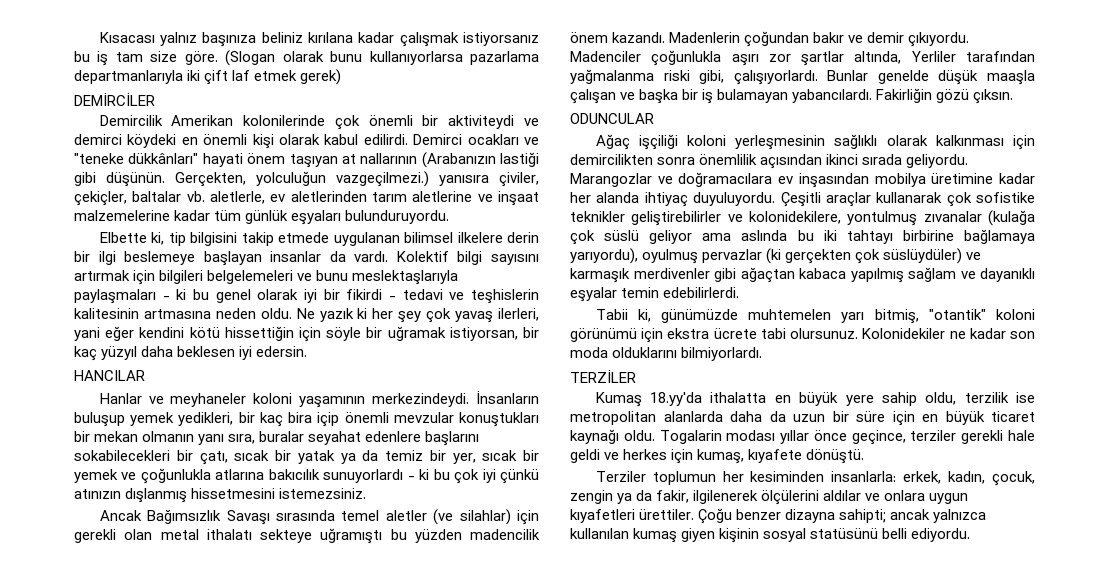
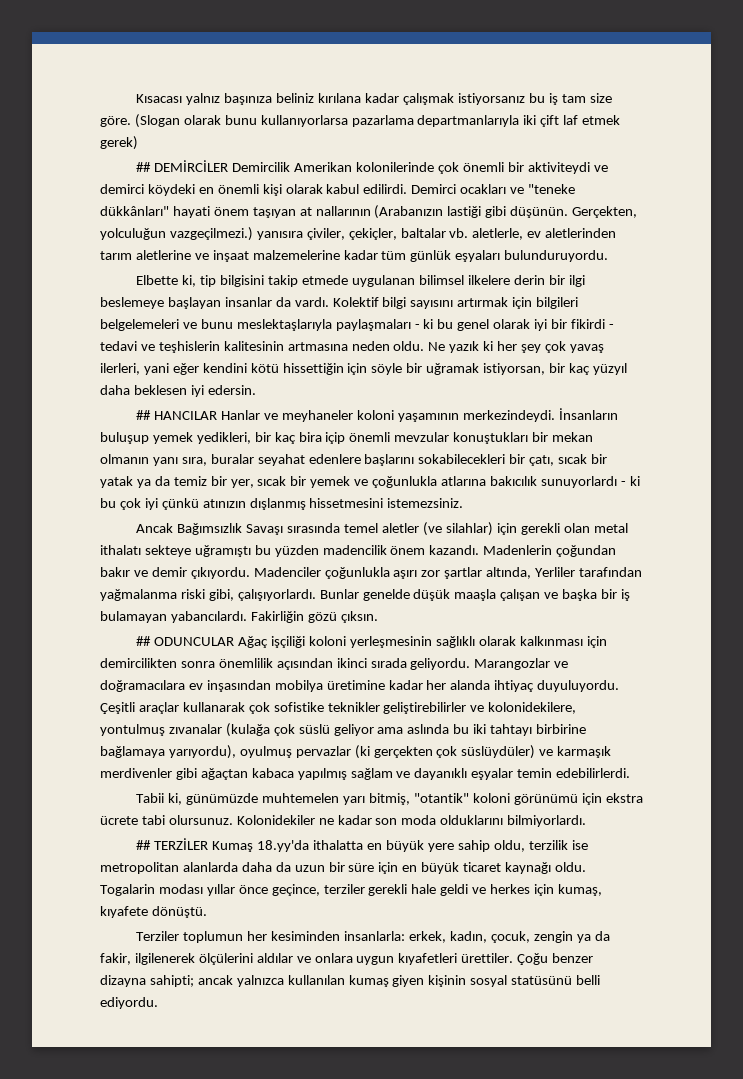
(342, 77) none -> [136,162,152,172] ##
(155, 99) // -> (229, 166) none
(308, 351) none -> [136,410,152,420] ##
(145, 375) // -> (218, 415) none
(1014, 96) none -> [136,636,152,646] ##
(654, 118) // -> (235, 641) none
(763, 354) none -> [136,840,152,850] ##
(636, 376) // -> (209, 844) none

